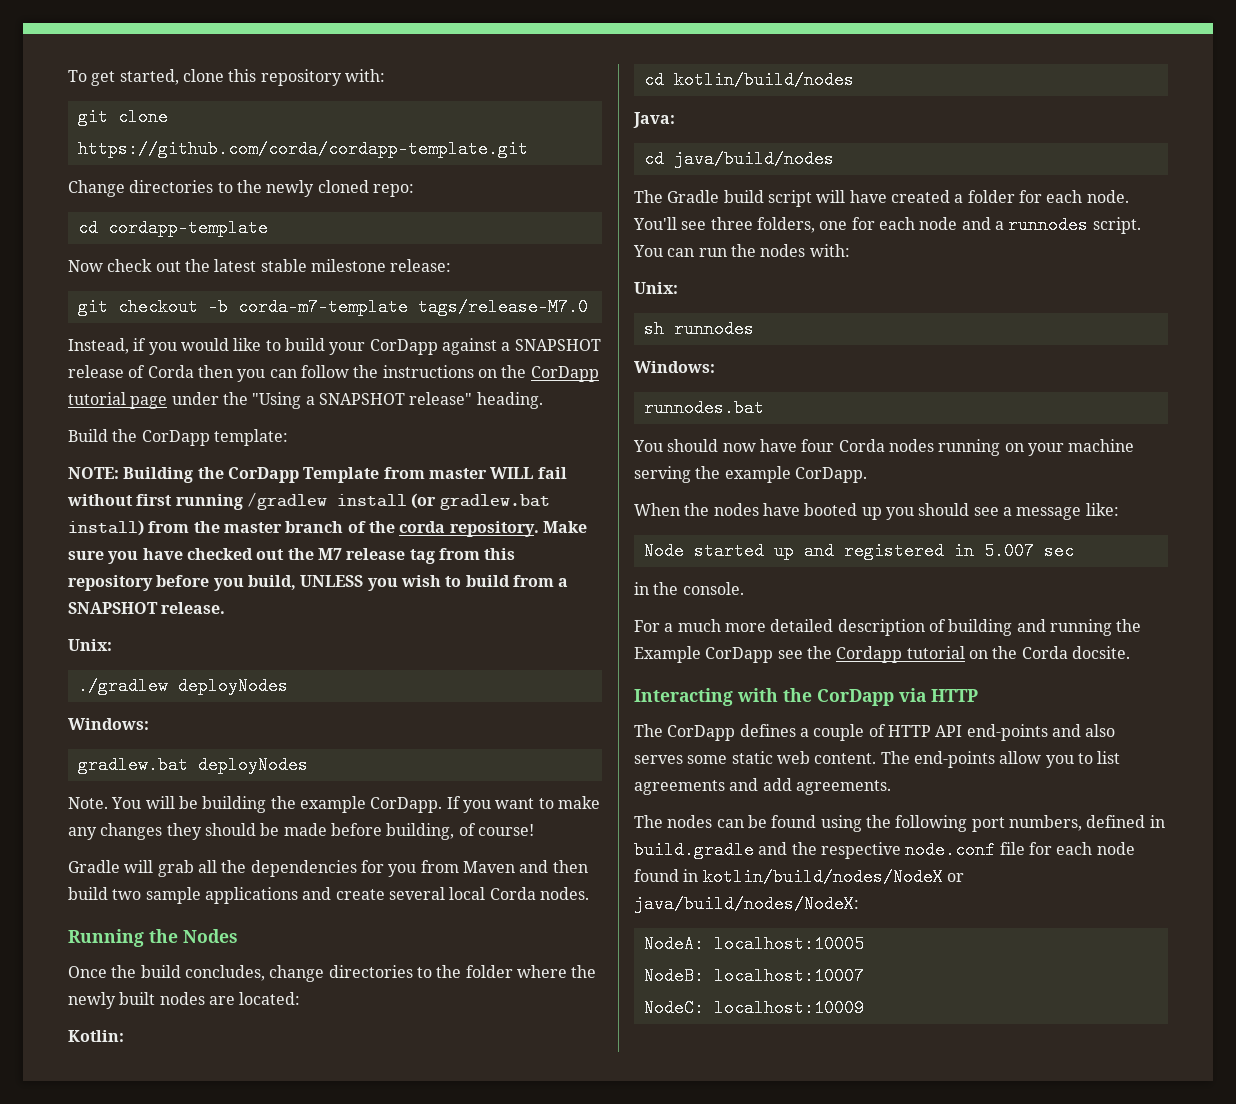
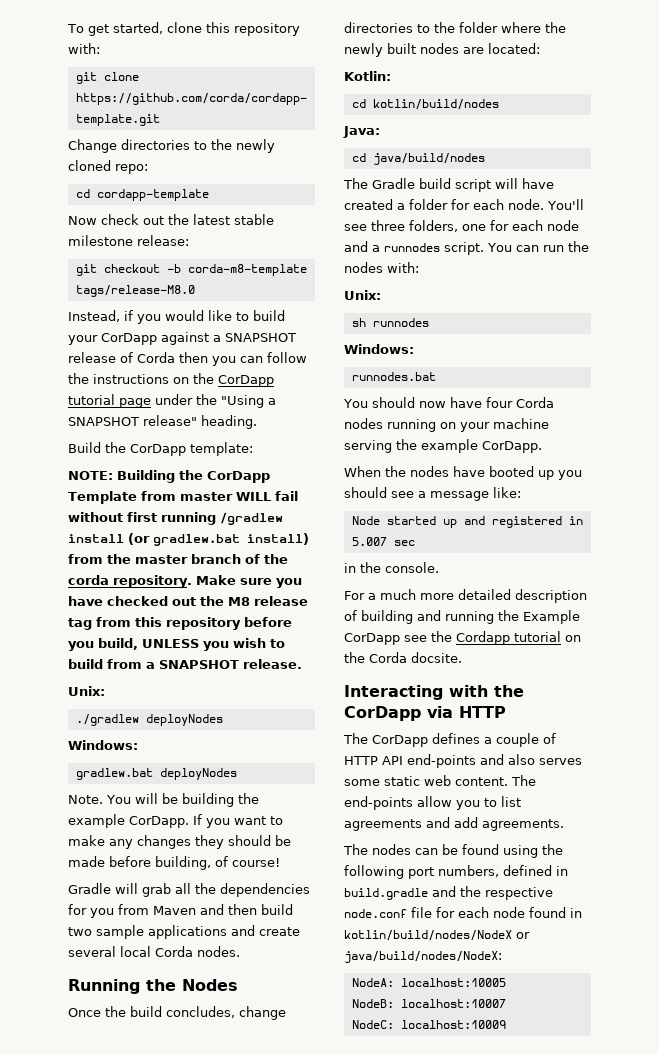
[237,298,588,316] corda-m7-template tags/release-M7.0 -> [187,264,307,276] [75,285,195,297] corda-m8-template tags/release-M8.0
[317,548,342,560] M7 -> [228,597,250,606] M8

